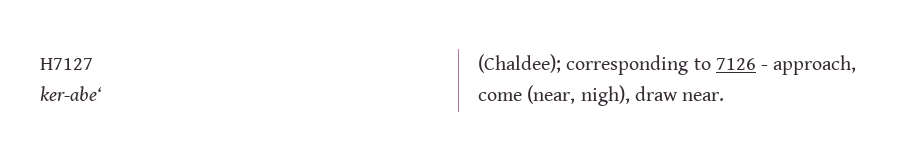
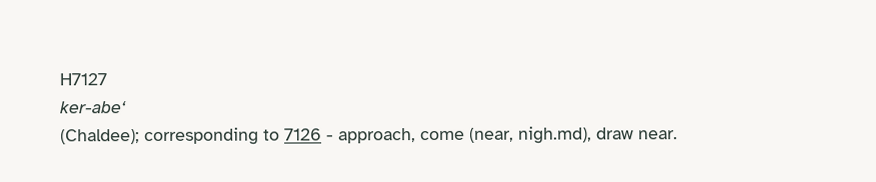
[580,85,630,106] nigh), -> [518,126,592,144] nigh.md),

